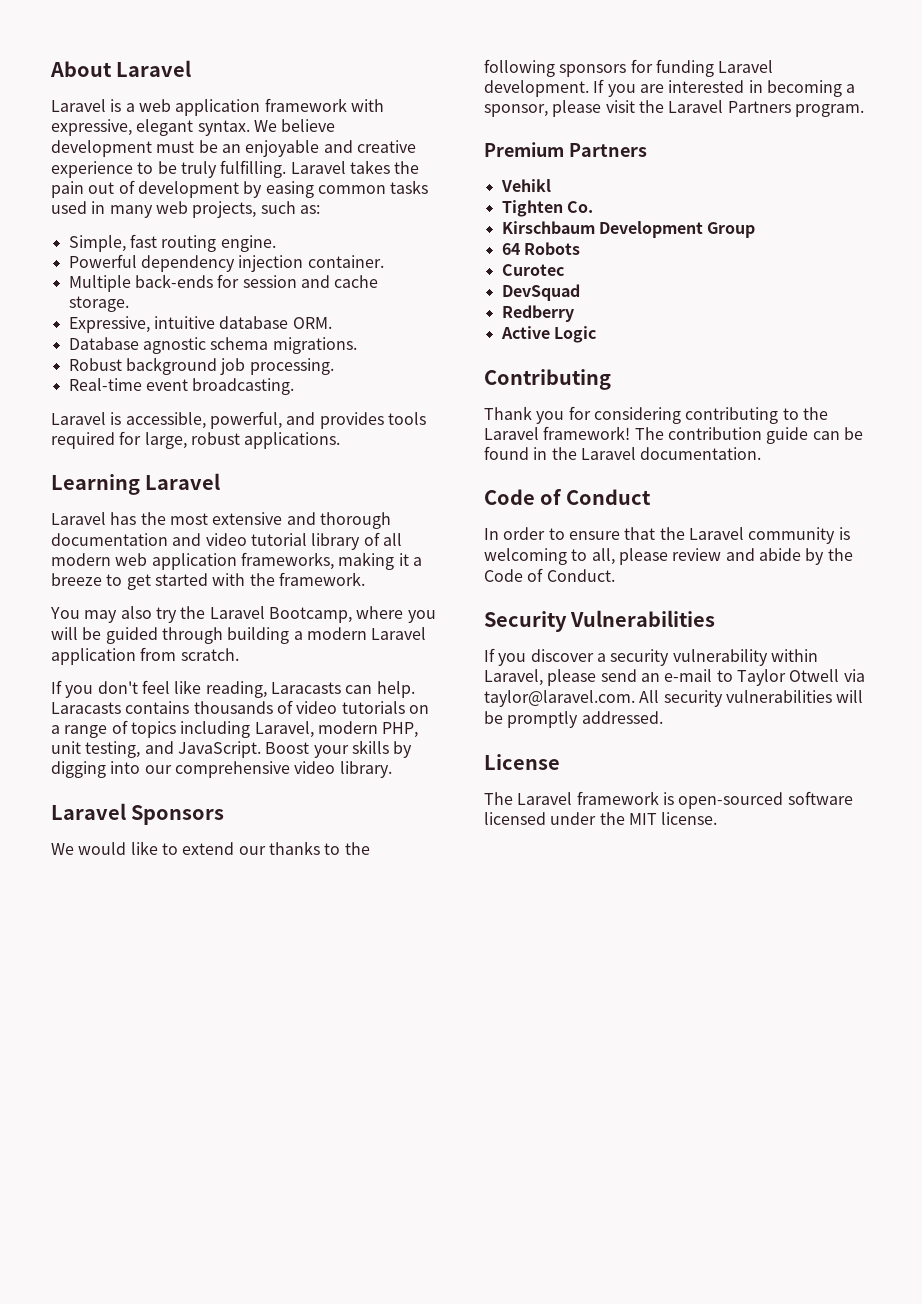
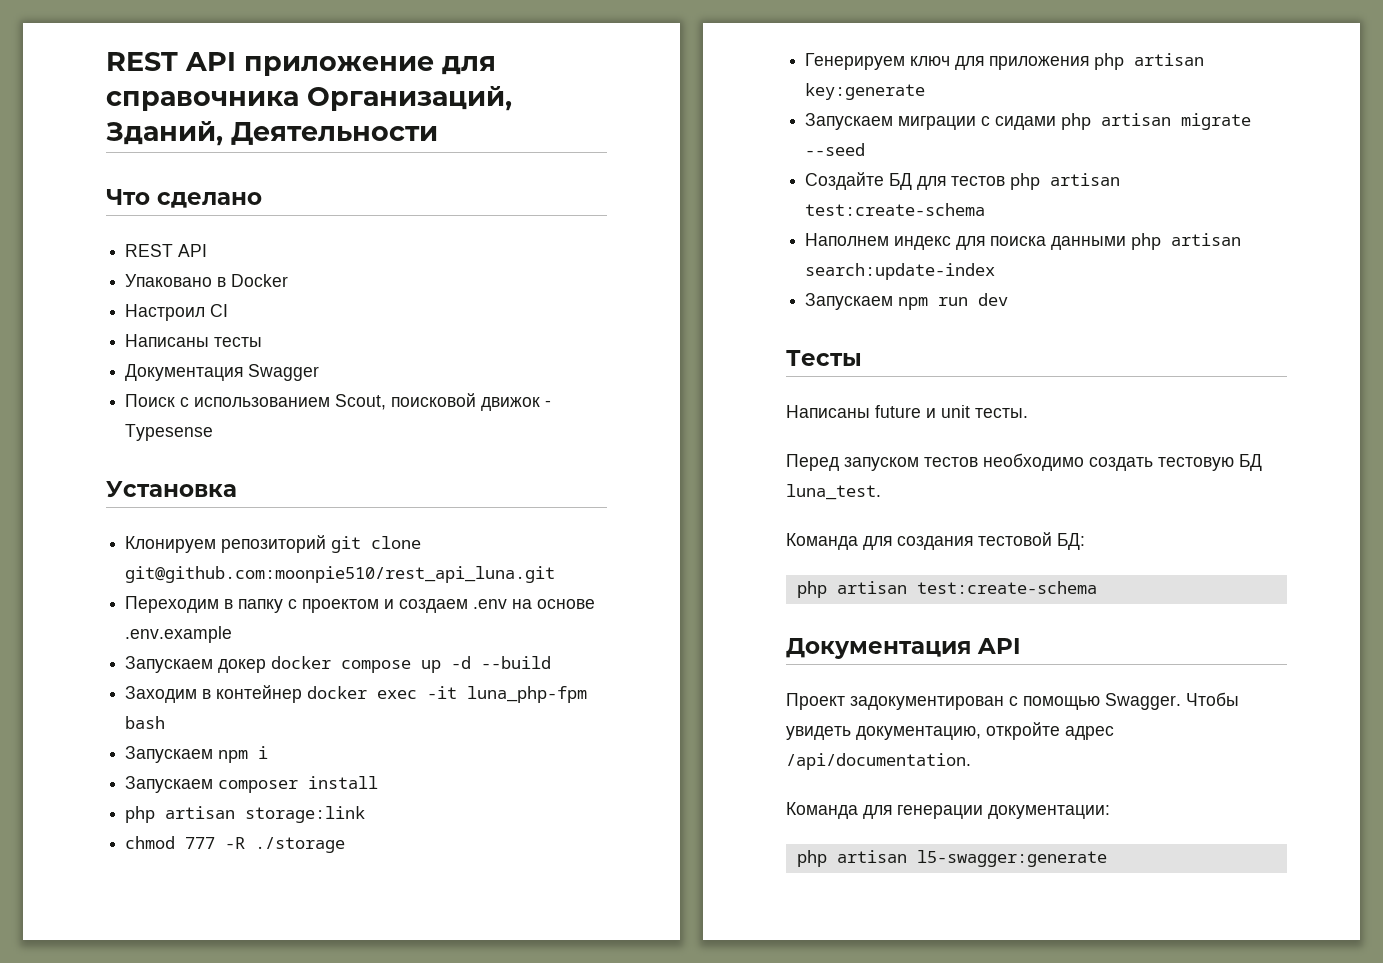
[50,60,192,77] [51,98,384,116] [51,119,336,136] [51,140,416,157] [51,160,420,178] [51,180,429,198] [51,201,320,218] [68,234,276,252] [68,254,384,272] [68,274,379,292] [68,296,129,312] [68,316,332,333] [68,337,357,354] [68,357,334,375] [68,378,295,395] [51,411,426,429] [51,431,341,449] [51,473,221,495] [51,512,391,529] [51,532,402,550] [51,552,422,570] [51,572,365,590] [50,606,436,623] [51,627,427,644] [51,647,239,665] [51,680,415,698] [51,700,429,714] [51,720,419,738] [51,740,413,758] [51,761,392,778] [51,803,225,825] [51,841,370,855] [484,59,774,77] [484,79,856,97] [484,100,864,117] [484,142,647,157] [500,179,551,192] [501,200,593,217] [501,221,756,238] [501,242,580,255] [501,264,564,276] [501,284,580,301] [501,305,574,322] [500,326,596,343] [484,369,611,390] [484,406,828,424] [484,426,863,444] [484,446,762,460] [484,489,651,505] [484,527,850,544] [484,548,853,565] [484,568,615,582] [484,610,716,632] [484,648,818,666] [484,669,865,686] [484,690,864,707] [484,711,663,728] [484,754,560,770] [484,791,853,809] [484,812,718,825] About Laravel // Laravel is a web application framework with expressive, elegant syntax. We believe development must be an enjoyable and creative experience to be truly fulfilling. Laravel takes the pain out of development by easing common tasks used in many web projects, such as: // Simple, fast routing engine. // Powerful dependency injection container. // Multiple back-ends for session and cache storage. // Expressive, intuitive database ORM. // Database agnostic schema migrations. // Robust background job processing. // Real-time event broadcasting. // Laravel is accessible, powerful, and provides tools required for large, robust applications. // Learning Laravel // Laravel has the most extensive and thorough documentation and video tutorial library of all modern web application frameworks, making it a breeze to get started with the framework. // You may also try the Laravel Bootcamp, where you will be guided through building a modern Laravel application from scratch. // If you don't feel like reading, Laracasts can help. Laracasts contains thousands of video tutorials on a range of topics including Laravel, modern PHP, unit testing, and JavaScript. Boost your skills by digging into our comprehensive video library. // Laravel Sponsors // We would like to extend our thanks to the following sponsors for funding Laravel development. If you are interested in becoming a sponsor, please visit the Laravel Partners program. // Premium Partners // Vehikl // Tighten Co. // Kirschbaum Development Group // 64 Robots // Curotec // DevSquad // Redberry // Active Logic // Contributing // Thank you for considering contributing to the Laravel framework! The contribution guide can be found in the Laravel documentation. // Code of Conduct // In order to ensure that the Laravel community is welcoming to all, please review and abide by the Code of Conduct. // Security Vulnerabilities // If you discover a security vulnerability within Laravel, please send an e-mail to Taylor Otwell via taylor@laravel.com. All security vulnerabilities will be promptly addressed. // License // The Laravel framework is open-sourced software licensed under the MIT license. -> [106,52,496,76] [106,86,512,111] [106,121,438,146] [106,189,262,208] [125,244,208,257] [125,274,289,287] [125,304,229,321] [125,334,263,347] [125,364,320,381] [125,393,552,411] [125,424,214,441] [106,481,237,498] [125,535,422,553] [125,566,556,583] [125,596,596,613] [125,626,233,643] [125,656,552,673] [125,685,588,703] [125,716,166,729] [125,746,269,763] [125,776,379,793] [125,806,366,823] [125,836,346,853] [805,53,1205,70] [805,83,926,100] [805,113,1252,130] [805,143,866,156] [805,172,1121,190] [805,203,986,216] [805,233,1242,250] [805,263,996,280] [805,293,1009,310] [786,350,862,366] [786,405,1028,418] [786,453,1262,471] [786,484,881,500] [786,532,1085,550] [796,581,1097,598] [786,638,1021,659] [786,692,1239,710] [786,722,1114,740] [786,753,971,770] [786,802,1110,819] [796,850,1107,867] REST API приложение для справочника Организаций, Зданий, Деятельности // Что сделано // REST API // Упаковано в Docker // Настроил CI // Написаны тесты // Документация Swagger // Поиск с использованием Scout, поисковой движок - Typesense // Установка // Клонируем репозиторий git clone git@github.com:moonpie510/rest_api_luna.git // Переходим в папку с проектом и создаем .env на основе .env.example // Запускаем докер docker compose up -d --build // Заходим в контейнер docker exec -it luna_php-fpm bash // Запускаем npm i // Запускаем composer install // php artisan storage:link // chmod 777 -R ./storage // Генерируем ключ для приложения php artisan key:generate // Запускаем миграции с сидами php artisan migrate --seed // Создайте БД для тестов php artisan test:create-schema // Наполнем индекс для поиска данными php artisan search:update-index // Запускаем npm run dev // Тесты // Написаны future и unit тесты. // Перед запуском тестов необходимо создать тестовую БД luna_test. // Команда для создания тестовой БД: // php artisan test:create-schema // Документация API // Проект задокументирован с помощью Swagger. Чтобы увидеть документацию, откройте адрес /api/documentation. // Команда для генерации документации: // php artisan l5-swagger:generate

